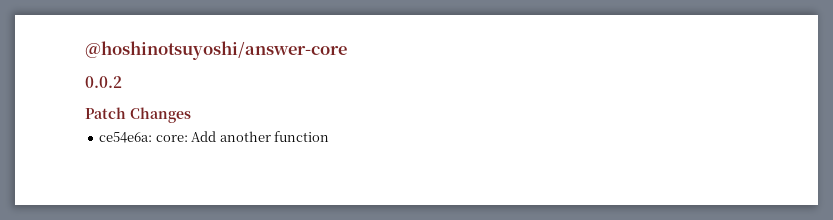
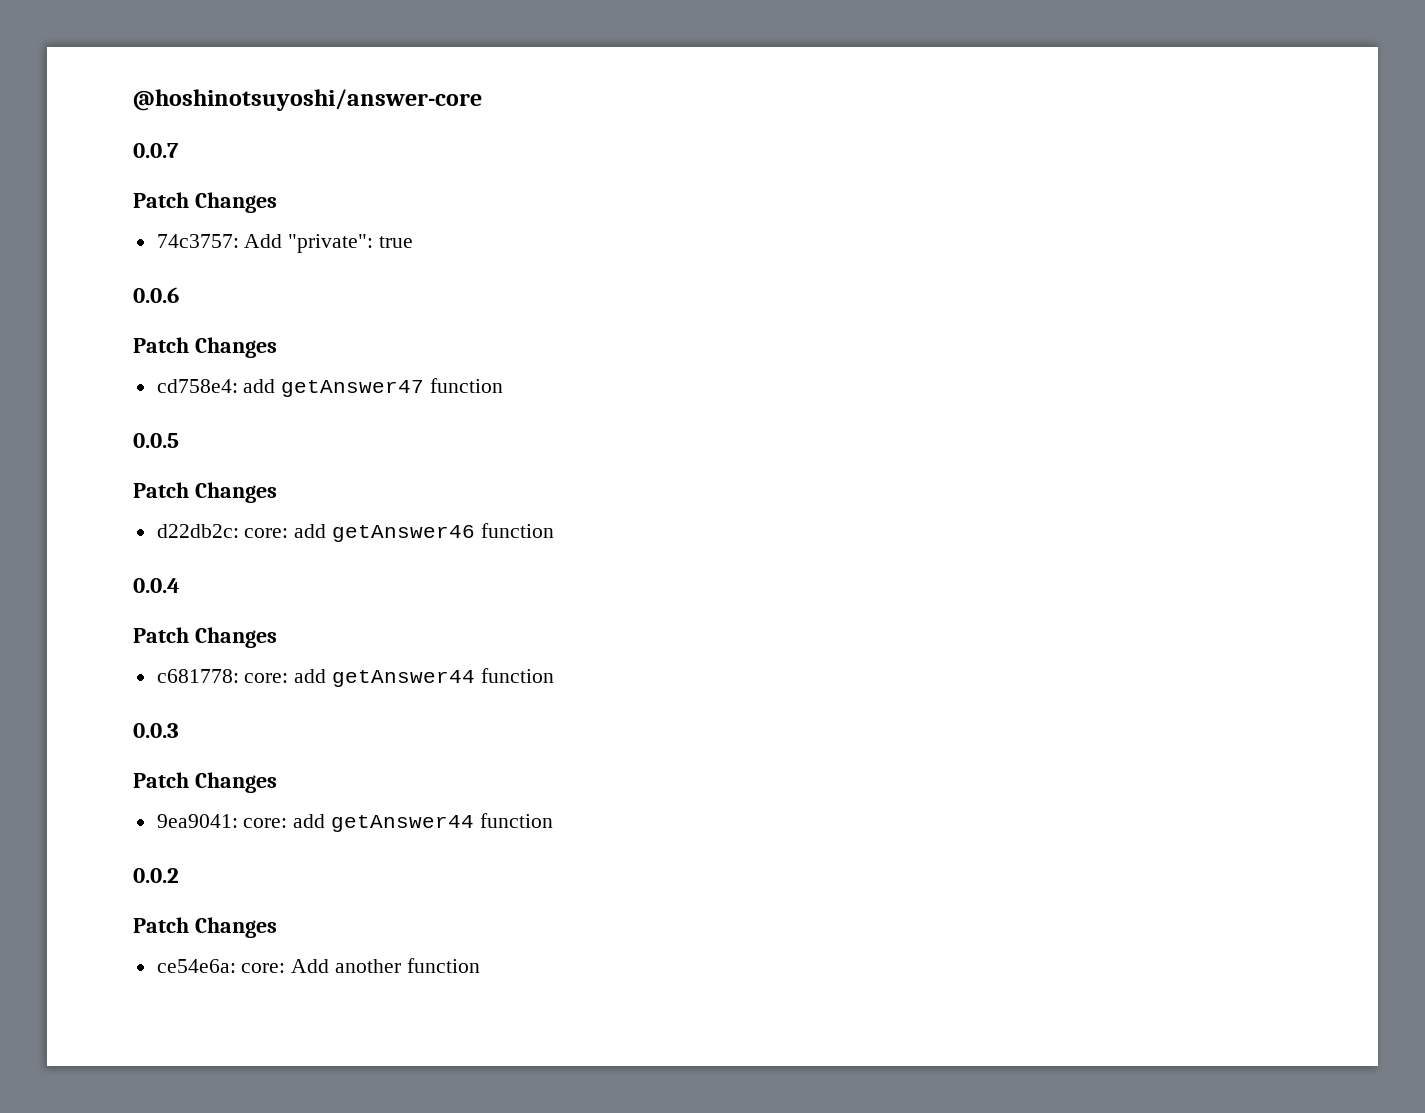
(347, 50) none -> [133,143,179,158] [133,192,277,213] [156,234,414,253] [133,287,179,303] [133,337,277,358] [156,378,504,397] [133,433,179,448] [133,482,277,503] [156,523,554,542] [133,578,180,593] [133,627,277,648] [156,668,554,687] [133,723,179,738] [133,772,277,793] [156,813,553,832] // 0.0.7 // Patch Changes // 74c3757: Add "private": true // 0.0.6 // Patch Changes // cd758e4: add getAnswer47 function // 0.0.5 // Patch Changes // d22db2c: core: add getAnswer46 function // 0.0.4 // Patch Changes // c681778: core: add getAnswer44 function // 0.0.3 // Patch Changes // 9ea9041: core: add getAnswer44 function

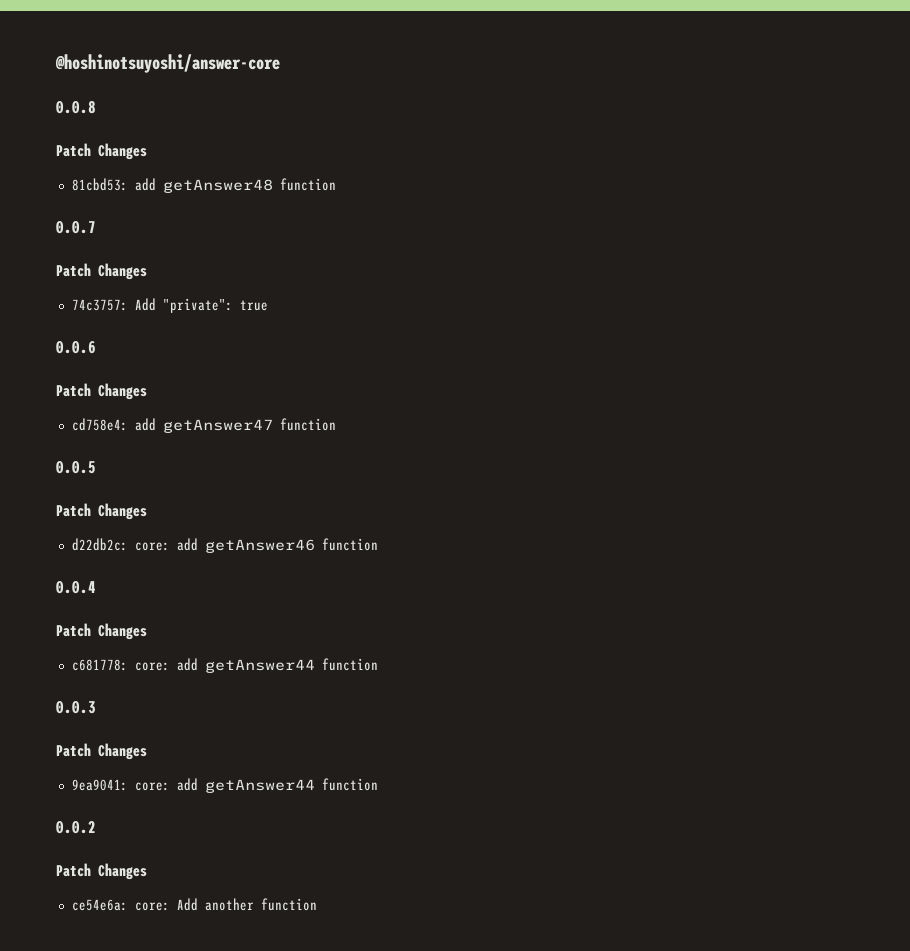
(482, 100) none -> [56,100,96,114] [56,143,147,160] [71,178,336,193] // 0.0.8 // Patch Changes // 81cbd53: add getAnswer48 function

